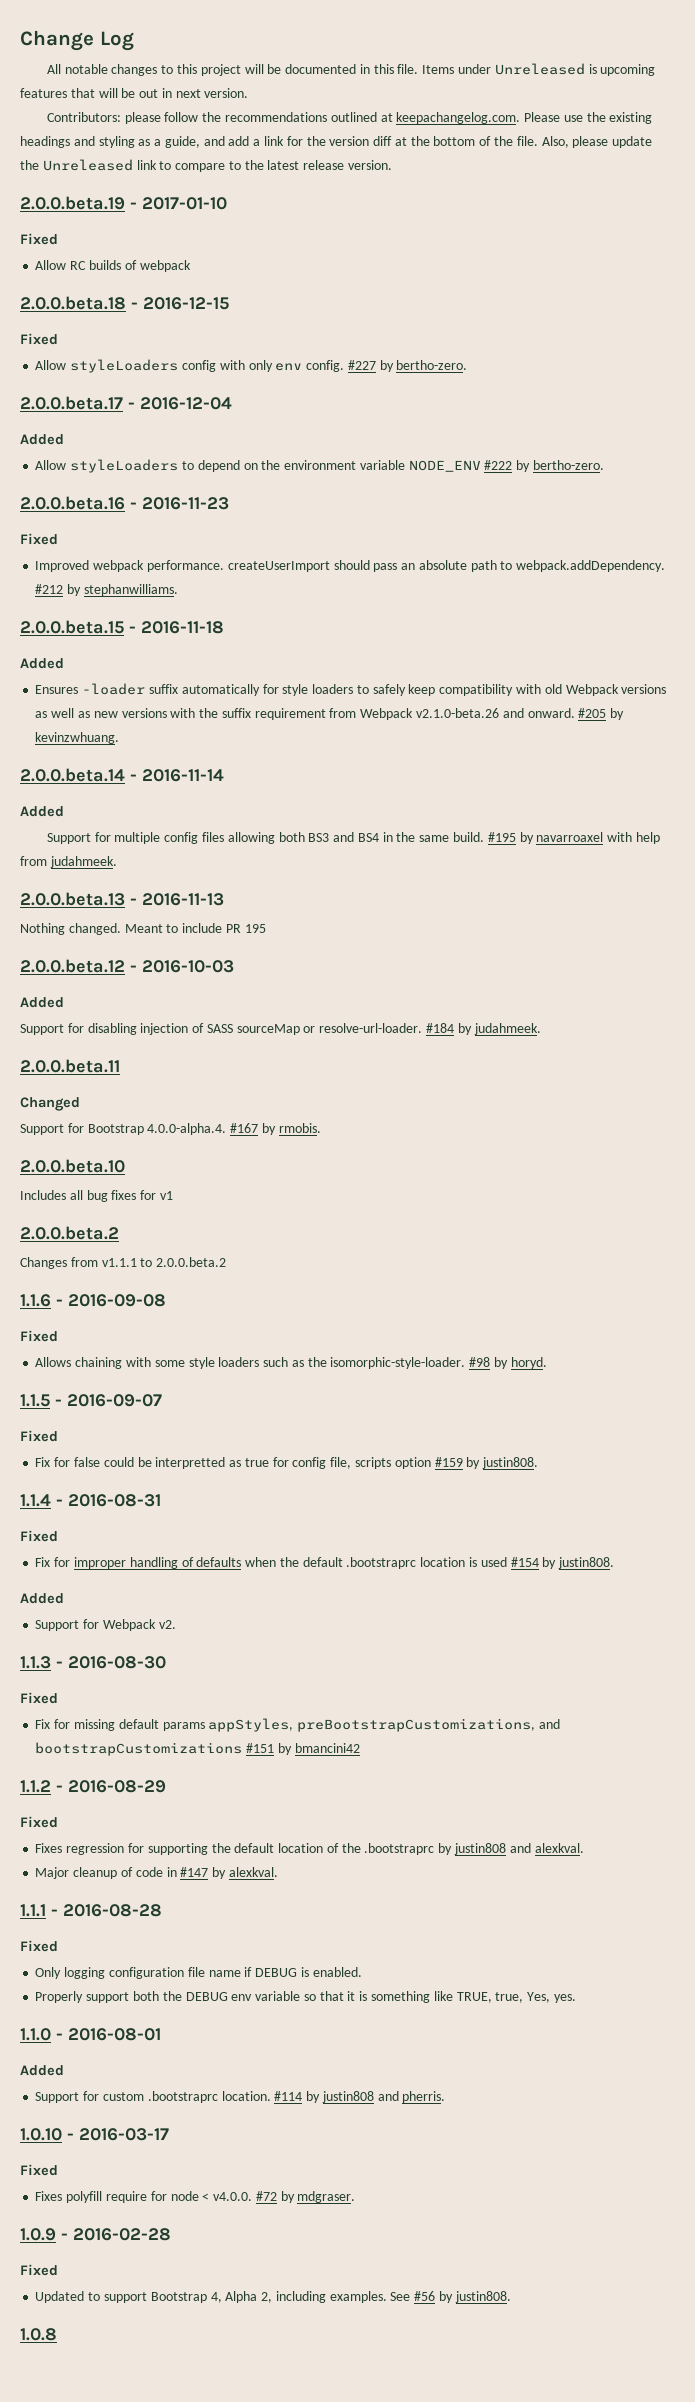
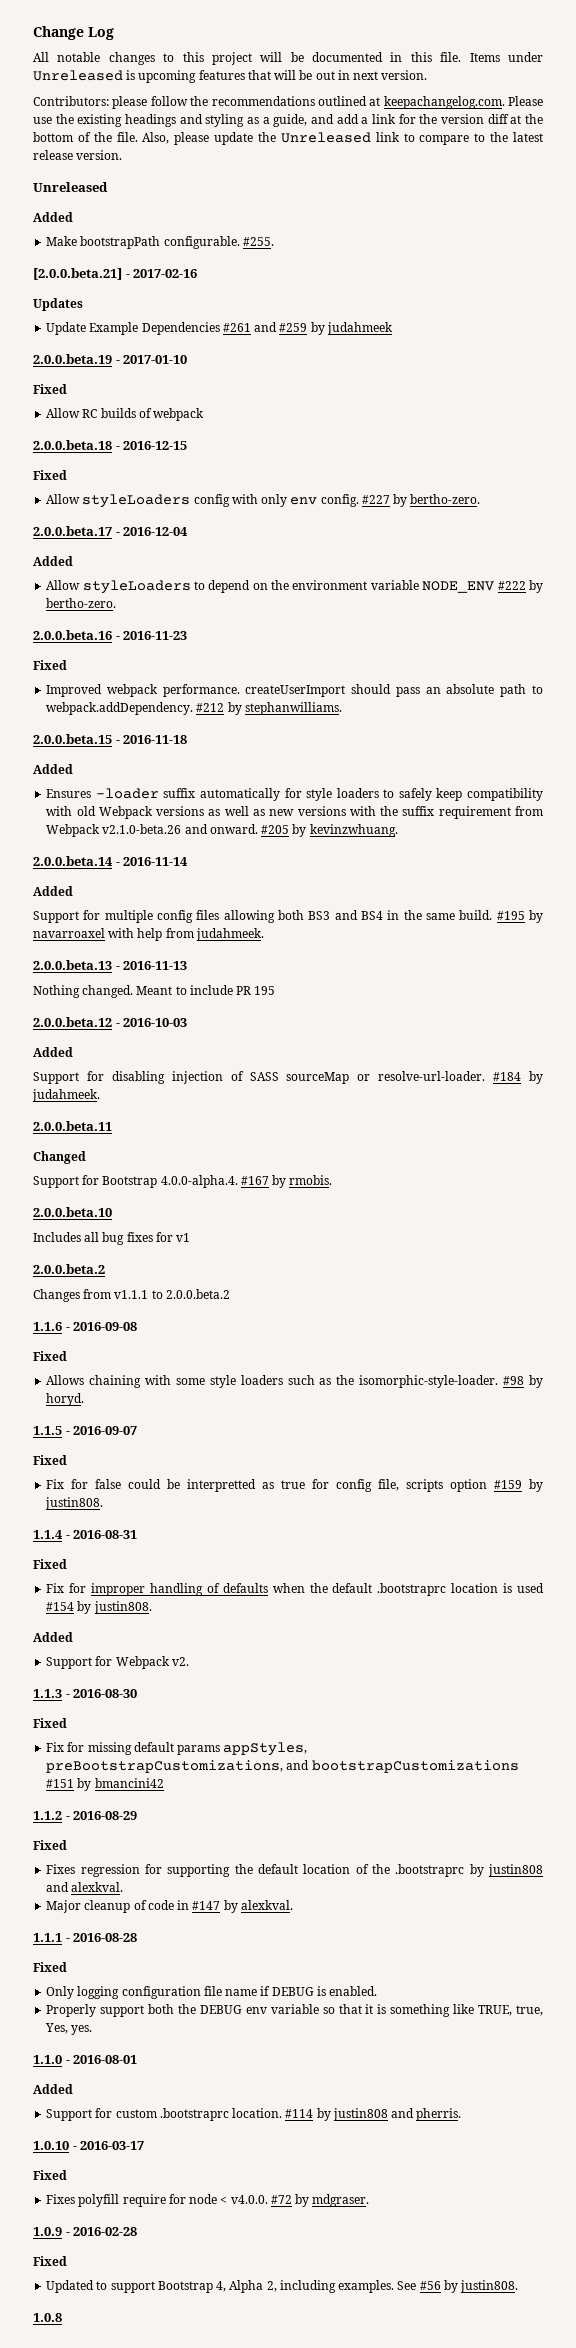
(393, 165) none -> [33,182,108,192] [33,212,73,222] [46,236,274,249] [33,268,198,280] [33,298,83,311] [46,322,393,335] // Unreleased // Added // Make bootstrapPath configurable. #255. // [2.0.0.beta.21] - 2017-02-16 // Updates // Update Example Dependencies #261 and #259 by judahmeek

